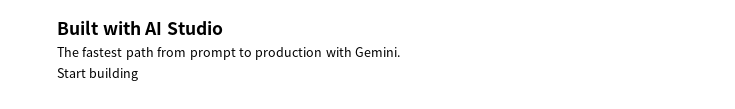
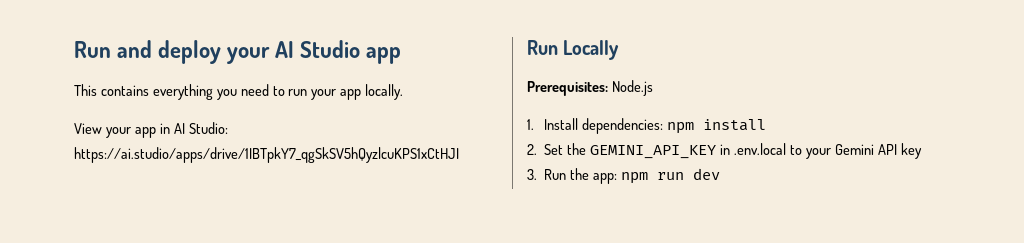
[57,20,224,35] [57,47,400,60] [57,67,139,81] Built with AI Studio // The fastest path from prompt to production with Gemini. // Start building -> [74,40,402,64] [74,84,404,100] [74,122,228,138] [74,147,459,163] [527,40,620,60] [527,80,653,96] [527,118,767,134] [527,143,922,159] [527,168,721,184] Run and deploy your AI Studio app // This contains everything you need to run your app locally. // View your app in AI Studio: https://ai.studio/apps/drive/1IBTpkY7_qgSkSV5hQyzlcuKPS1xCtHJI // Run Locally // Prerequisites: Node.js // 1. Install dependencies: npm install // 2. Set the GEMINI_API_KEY in .env.local to your Gemini API key // 3. Run the app: npm run dev

